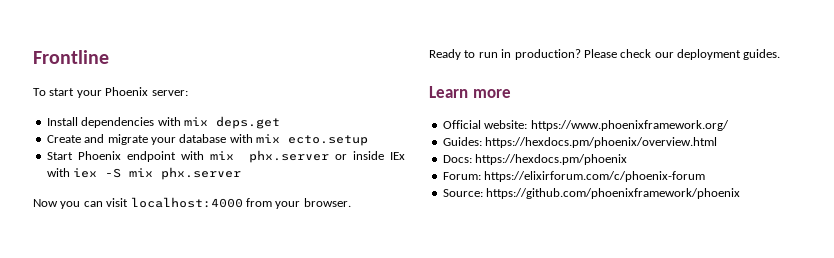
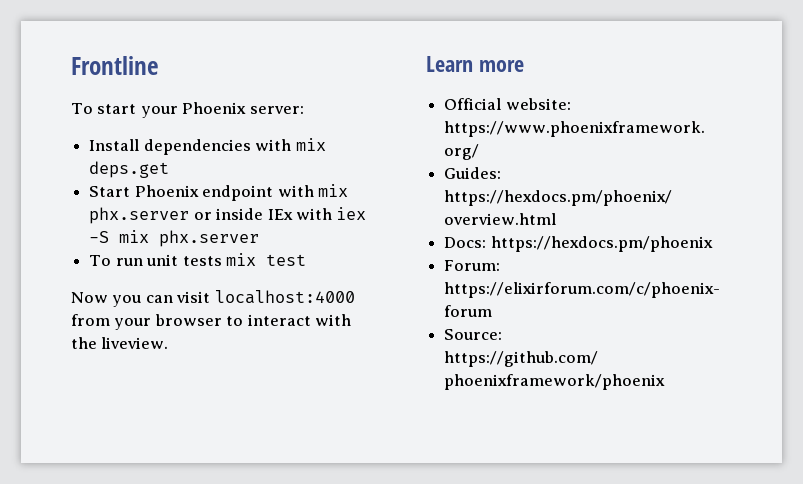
[46,134,368,146] // Create and migrate your database with mix ecto.setup -> (170, 169) none
(242, 173) none -> [89,253,306,266] // To run unit tests mix test
[303,198,351,207] [429,49,781,60] browser. // Ready to run in production? Please check our deployment guides. -> [154,314,352,326] [71,337,169,349] browser to interact with the liveview.

